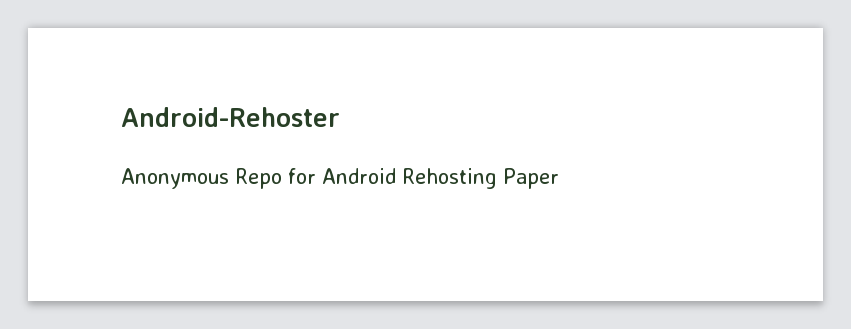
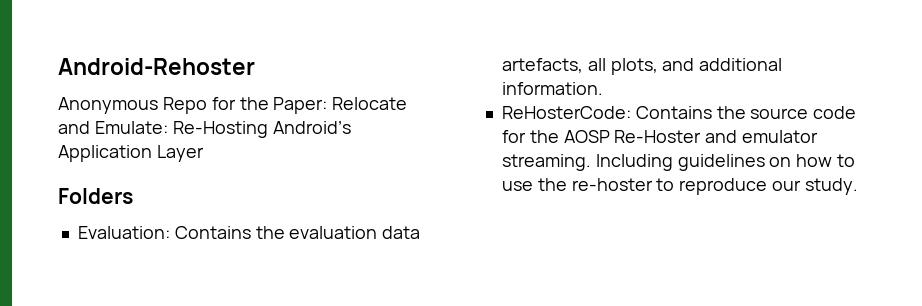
[322,168,559,189] Android Rehosting Paper -> [239,97,408,114] [58,121,351,138] [58,145,204,162] [58,188,133,204] [77,226,421,239] [501,58,783,75] [501,82,603,95] [501,106,857,119] [501,130,819,143] [501,154,856,171] [501,178,858,195] the Paper: Relocate and Emulate: Re-Hosting Android’s Application Layer // Folders // Evaluation: Contains the evaluation data artefacts, all plots, and additional information. // ReHosterCode: Contains the source code for the AOSP Re-Hoster and emulator streaming. Including guidelines on how to use the re-hoster to reproduce our study.

